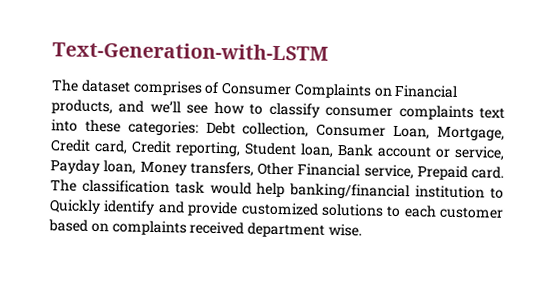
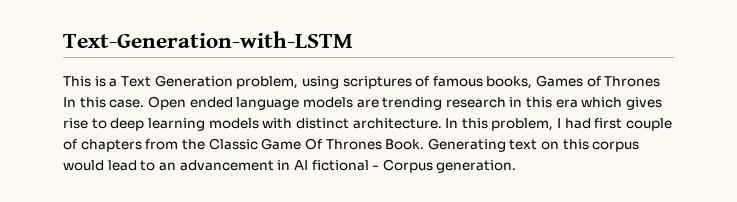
[51,79,459,99] [51,99,506,121] [51,119,505,141] [50,139,505,161] [50,159,504,181] [50,179,504,200] [49,199,504,219] [48,219,362,238] The dataset comprises of Consumer Complaints on Financial products, and we’ll see how to classify consumer complaints text into these categories: Debt collection, Consumer Loan, Mortgage, Credit card, Credit reporting, Student loan, Bank account or service, Payday loan, Money transfers, Other Financial service, Prepaid card. The classification task would help banking/financial institution to Quickly identify and provide customized solutions to each customer based on complaints received department wise. -> [63,75,661,89] [63,96,663,110] [63,118,673,131] [63,138,640,152] [63,159,517,173] This is a Text Generation problem, using scriptures of famous books, Games of Thrones In this case. Open ended language models are trending research in this era which gives rise to deep learning models with distinct architecture. In this problem, I had first couple of chapters from the Classic Game Of Thrones Book. Generating text on this corpus would lead to an advancement in AI fictional - Corpus generation.

